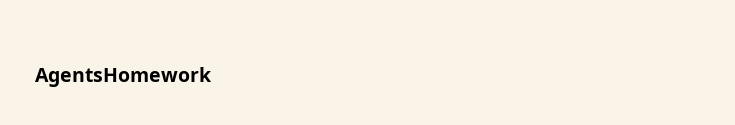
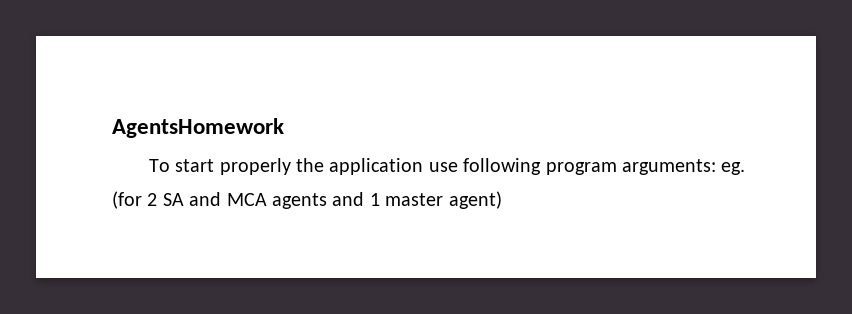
(212, 77) none -> [148,158,746,175] [112,191,502,209] // To start properly the application use following program arguments: eg. (for 2 SA and MCA agents and 1 master agent)

